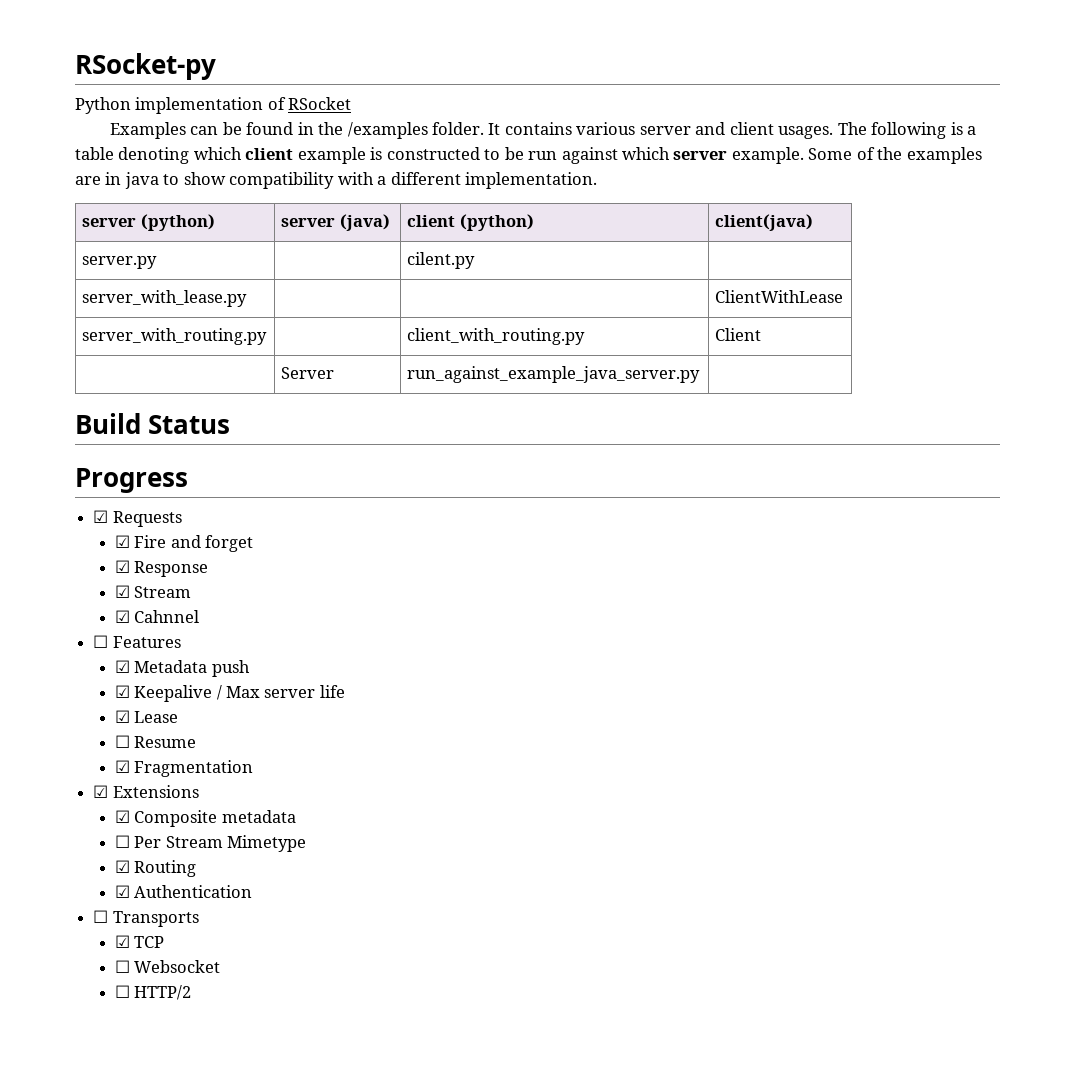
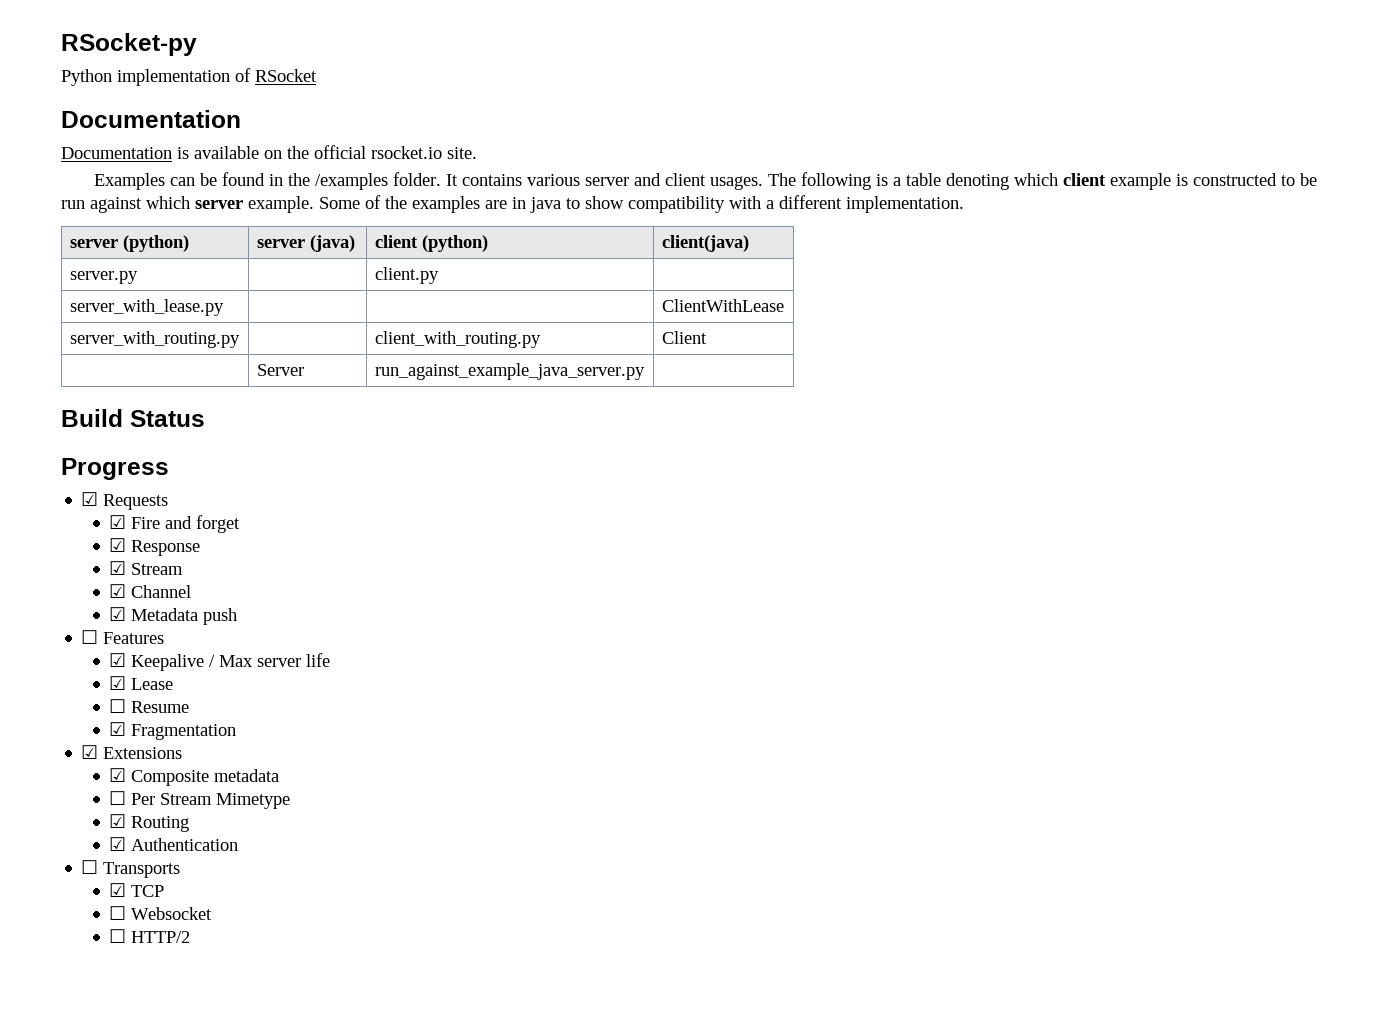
(352, 103) none -> [61,110,241,128] [61,145,477,159] // Documentation // Documentation is available on the official rsocket.io site.
[407,252,476,269] cilent.py -> [374,267,439,284] client.py
[134,610,200,623] [93,635,181,648] Cahnnel // ☐ Features -> [131,585,192,598] Channel
(250, 668) none -> [81,630,165,644] // ☐ Features

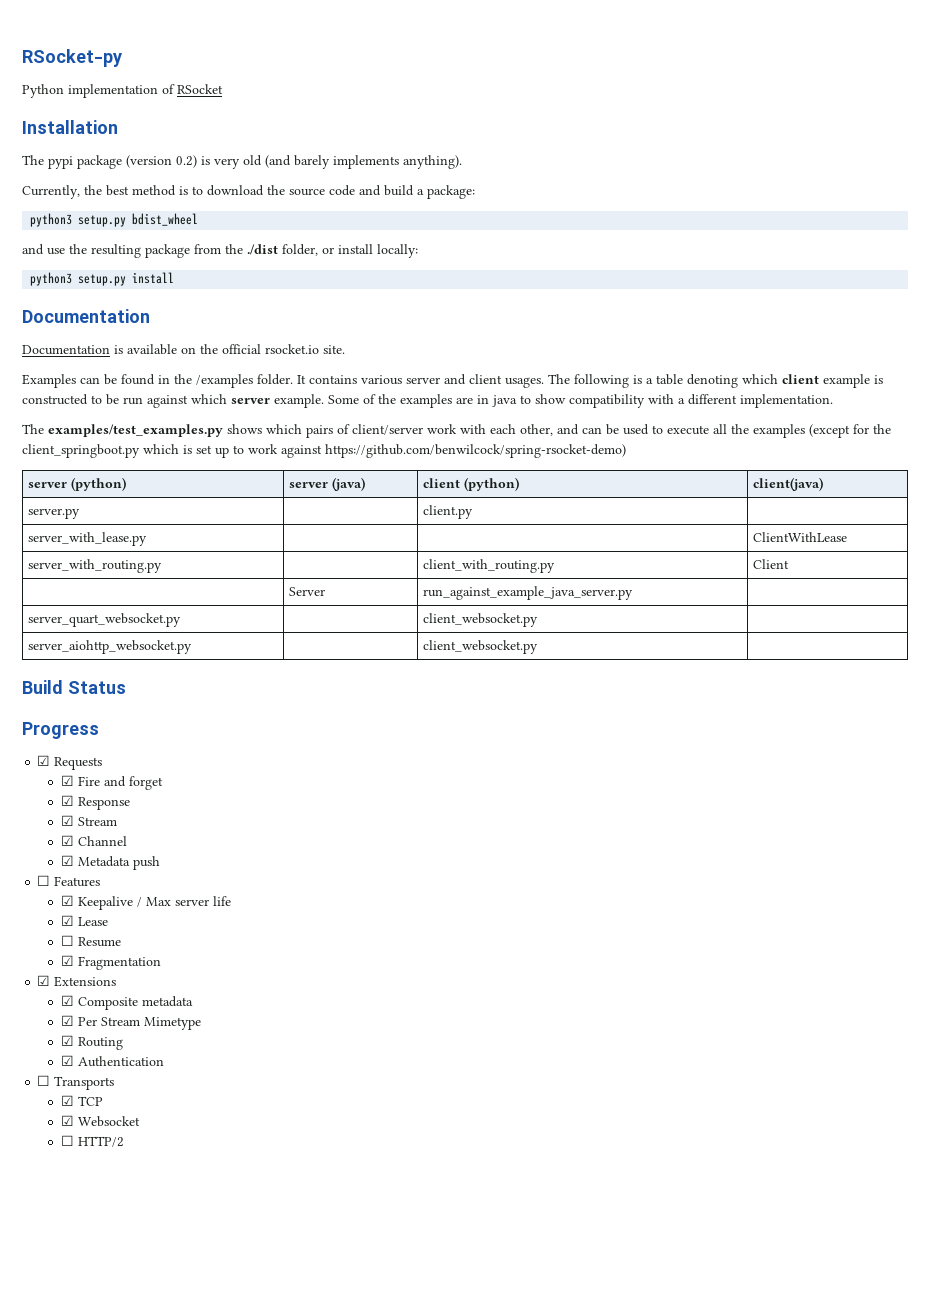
(317, 75) none -> [22,120,118,134] [22,155,462,169] [22,185,475,199] [30,213,199,227] [22,244,418,258] [30,272,175,286] // Installation // The pypi package (version 0.2) is very old (and barely implements anything). // Currently, the best method is to download the source code and build a package: // python3 setup.py bdist_wheel // and use the resulting package from the ./dist folder, or install locally: // python3 setup.py install
(964, 204) none -> [22,424,891,438] [22,444,626,458] // The examples/test_examples.py shows which pairs of client/server work with each other, and can be used to execute all the examples (except for the client_springboot.py which is set up to work against https://github.com/benwilcock/spring-rsocket-demo)
(645, 371) none -> [27,613,181,627] [422,613,538,627] [27,640,192,654] [422,640,538,654] // server_quart_websocket.py | | client_websocket.py | // server_aiohttp_websocket.py | | client_websocket.py |
[109,791,127,805] ☐ -> [61,1015,75,1026] ☑
[109,906,127,920] ☐ -> [61,1115,75,1126] ☑

